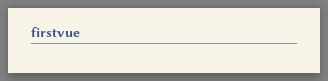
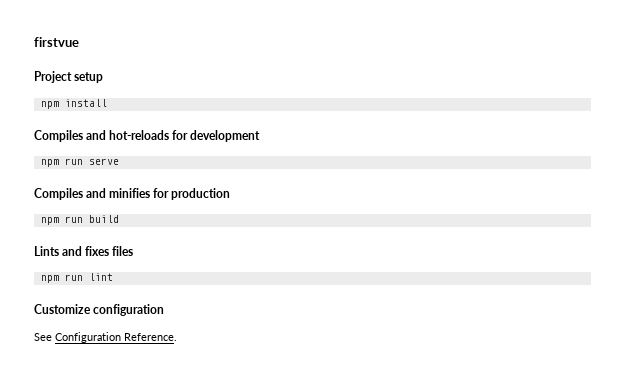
(80, 32) none -> [34,71,104,83] [40,99,107,109] [34,130,261,142] [40,158,119,167] [34,188,231,200] [40,215,119,225] [34,246,134,256] [40,273,113,283] [34,304,165,316] [34,332,177,343] // Project setup // npm install // Compiles and hot-reloads for development // npm run serve // Compiles and minifies for production // npm run build // Lints and fixes files // npm run lint // Customize configuration // See Configuration Reference.

